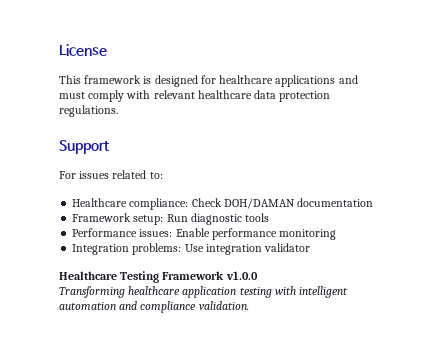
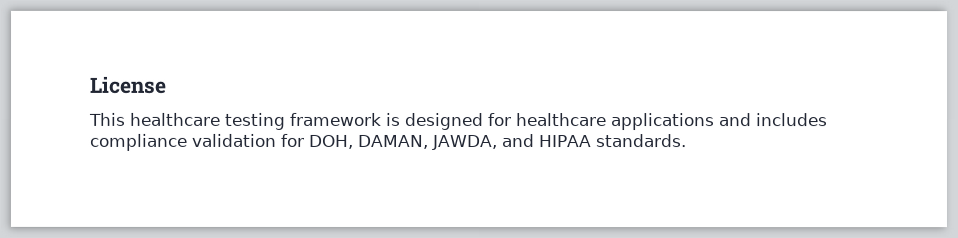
(81, 79) none -> [129,112,286,130] healthcare testing
[59,90,331,102] [59,105,118,117] [59,140,109,154] [59,170,163,179] [72,198,374,210] [72,213,270,225] [72,228,337,240] [72,243,311,255] [59,271,258,283] [59,286,349,298] [59,301,249,313] must comply with relevant healthcare data protection regulations. // Support // For issues related to: // Healthcare compliance: Check DOH/DAMAN documentation // Framework setup: Run diagnostic tools // Performance issues: Enable performance monitoring // Integration problems: Use integration validator // Healthcare Testing Framework v1.0.0 // Transforming healthcare application testing with intelligent automation and compliance validation. -> [755,113,828,127] [89,133,686,151] includes compliance validation for DOH, DAMAN, JAWDA, and HIPAA standards.

